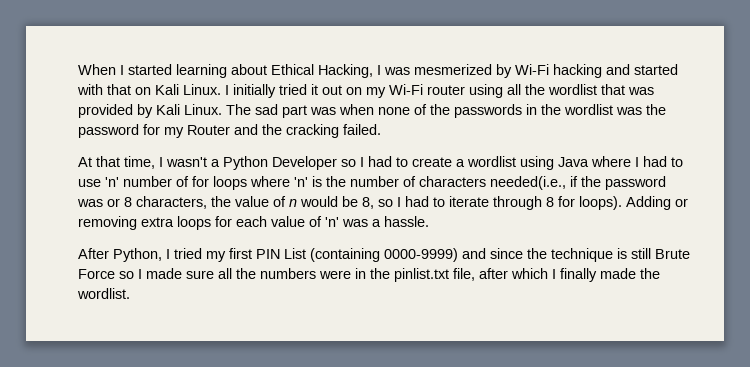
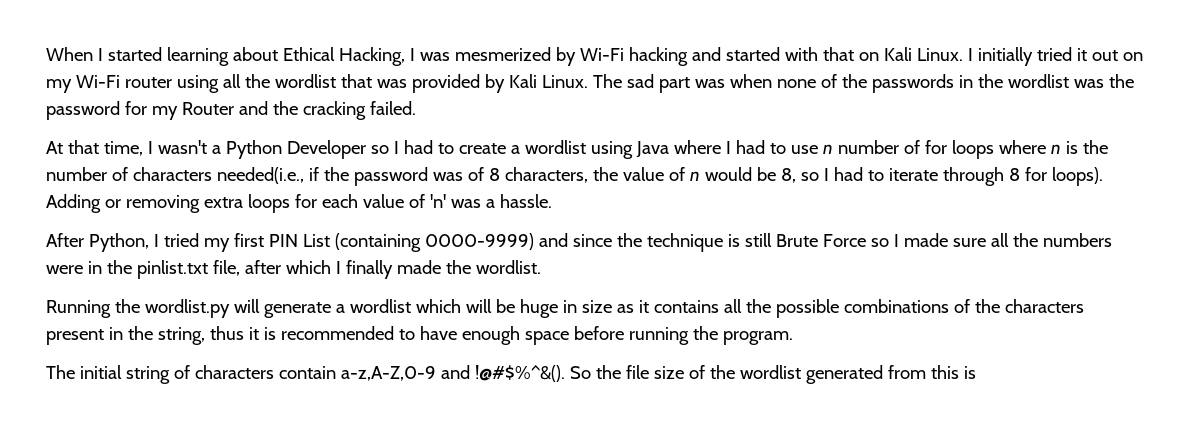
[105,177,119,187] 'n' -> [822,144,833,154] n
[294,177,308,187] 'n' -> [1050,144,1061,154] n
[107,198,120,207] or -> [467,167,484,181] of
(130, 293) none -> [46,299,1084,318] [46,326,793,345] [46,365,976,384] // Running the wordlist.py will generate a wordlist which will be huge in size as it contains all the possible combinations of the characters present in the string, thus it is recommended to have enough space before running the program. // The initial string of characters contain a-z,A-Z,0-9 and !@#$%^&(). So the file size of the wordlist generated from this is

